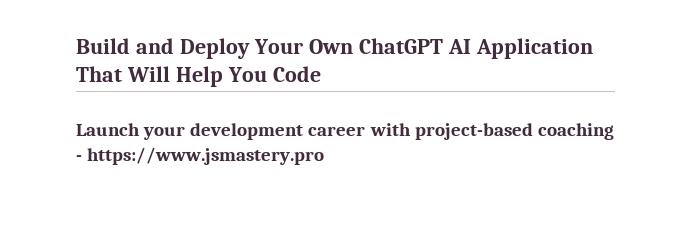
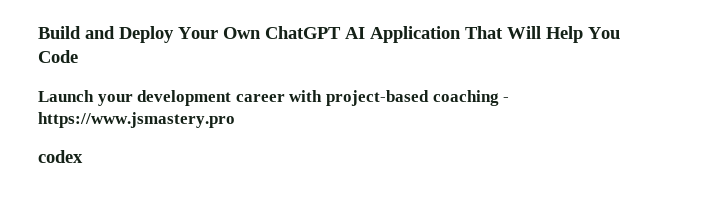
(325, 156) none -> [38,150,83,163] // codex

